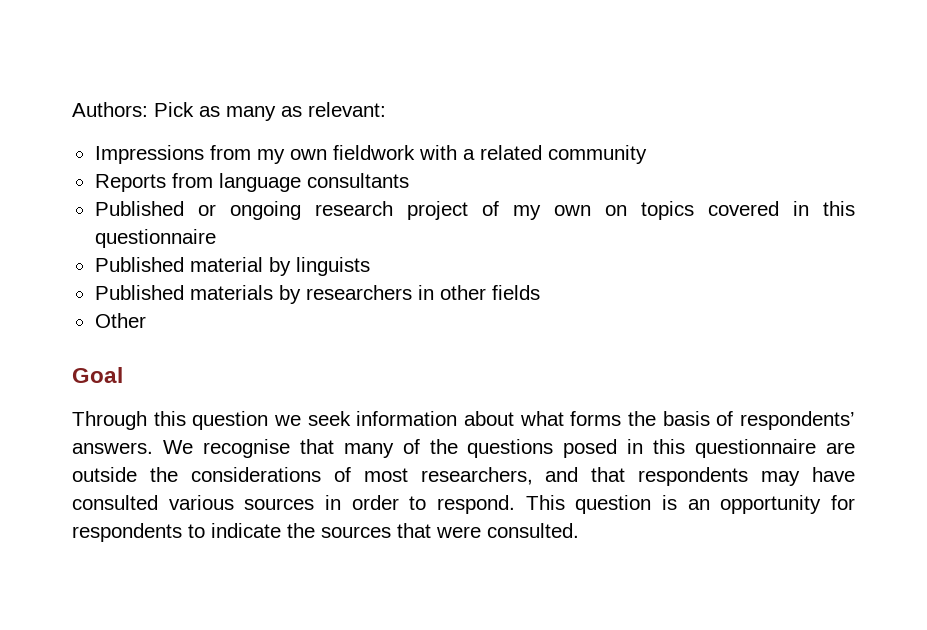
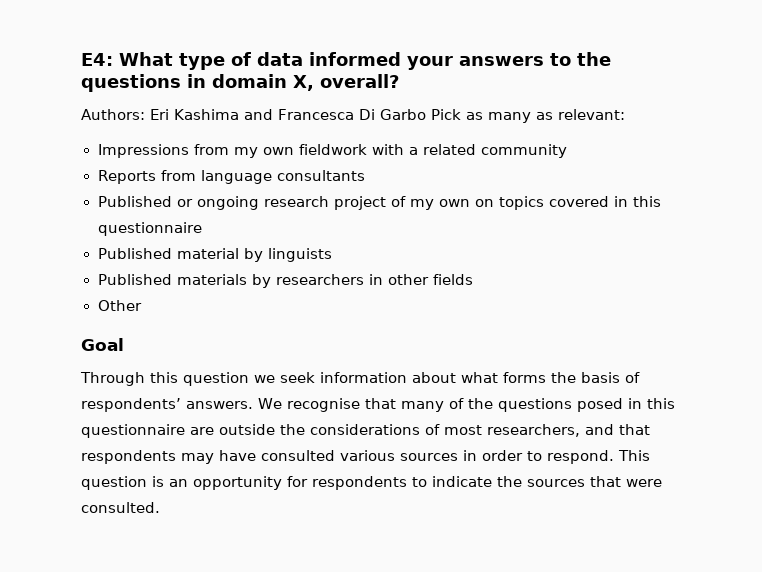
[72,102,148,117] Authors: -> [81,52,611,70] [81,74,399,92] [81,109,426,120] E4: What type of data informed your answers to the questions in domain X, overall? // Authors: Eri Kashima and Francesca Di Garbo

